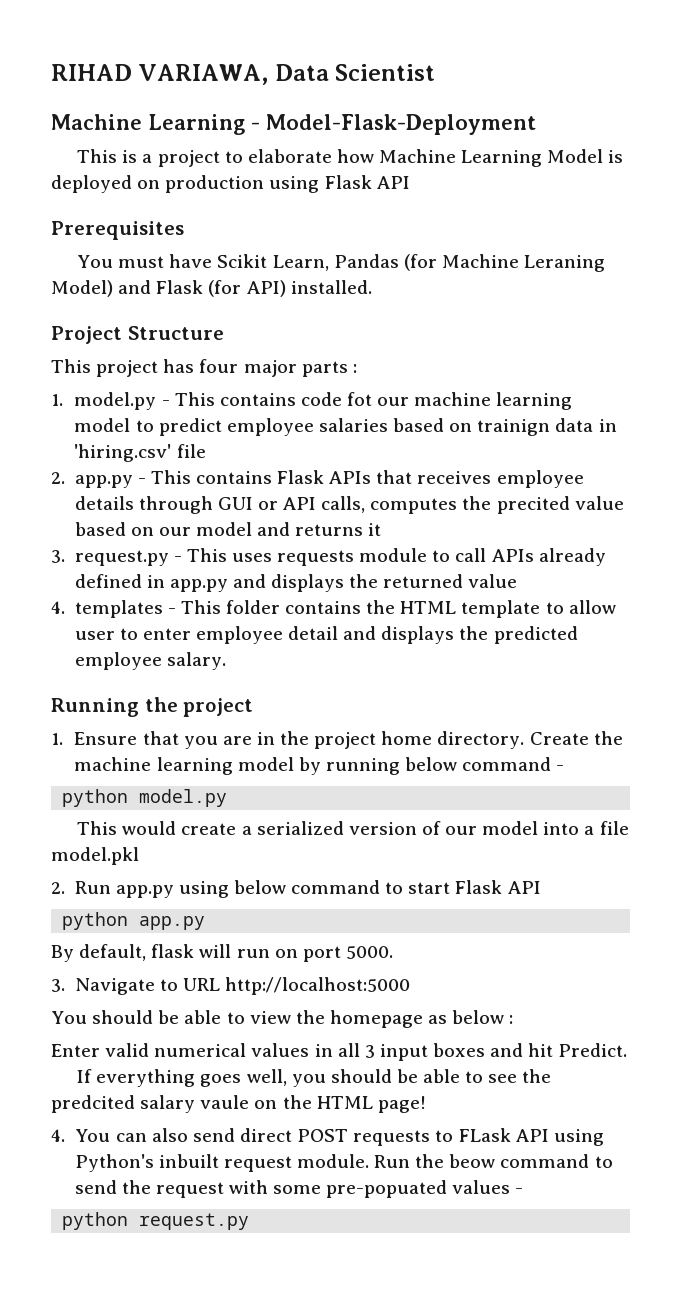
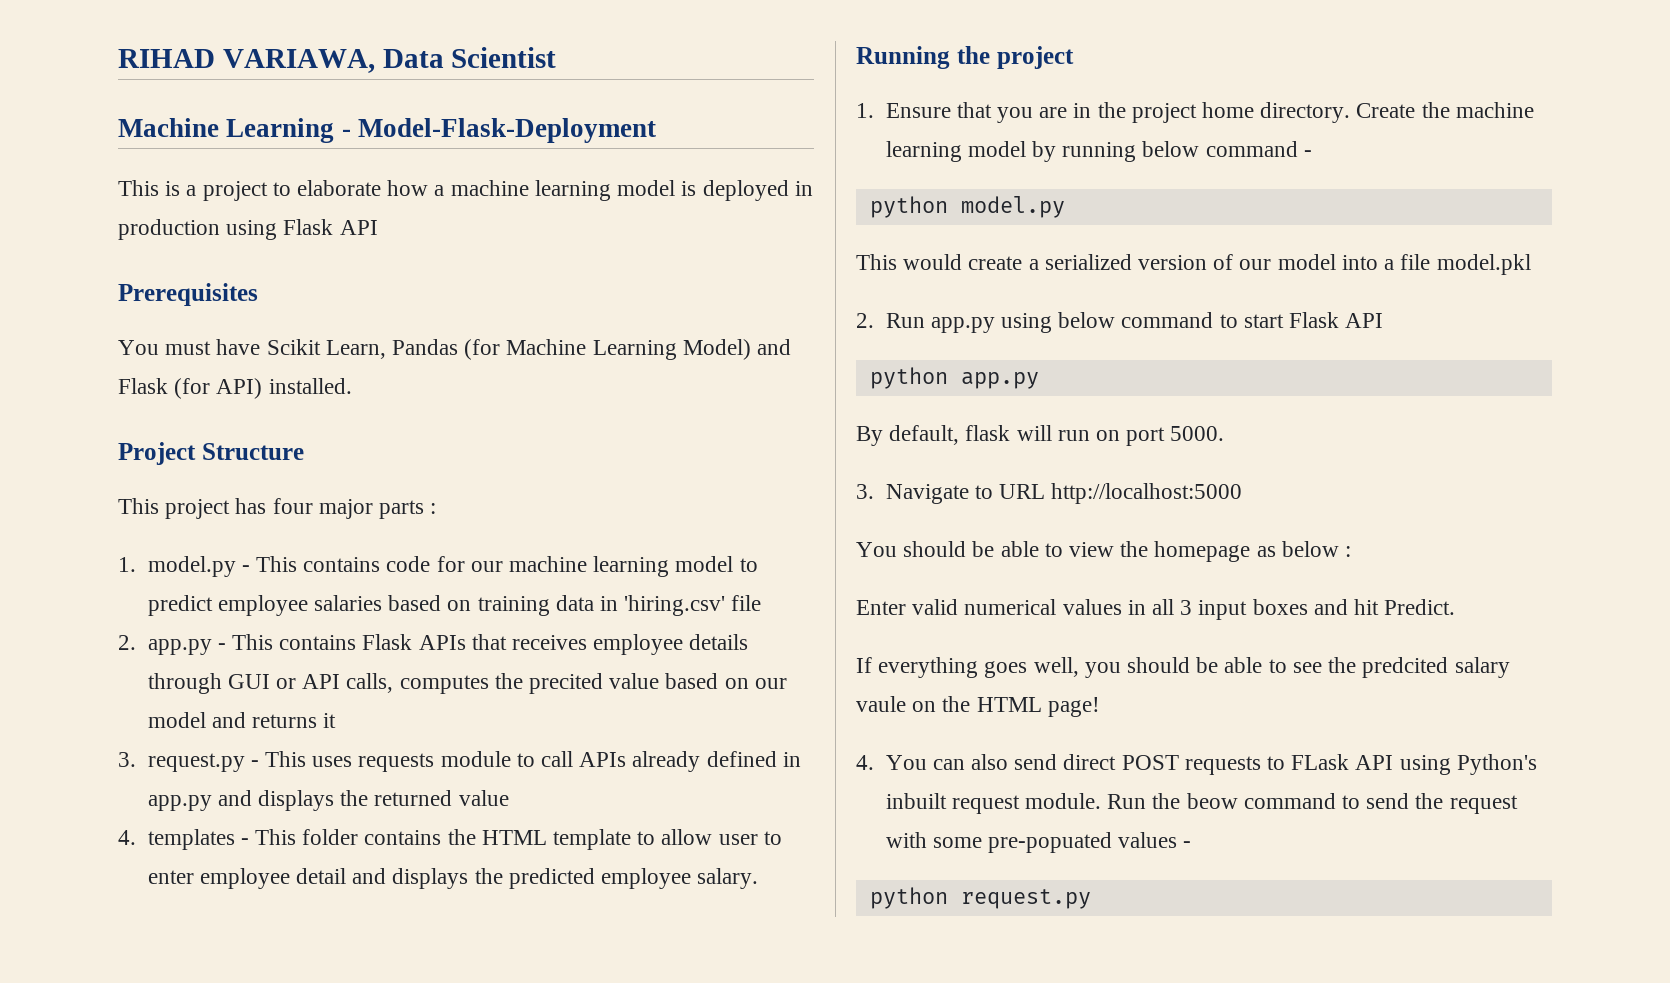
[379,149,604,167] Machine Learning Model -> [434,180,676,201] a machine learning model
[137,180,161,189] on -> [794,181,813,196] in
[524,255,606,272] Leraning -> [592,340,677,360] Learning
[347,392,373,406] fot -> [436,556,465,572] for
[477,419,551,436] trainign -> [477,596,550,616] training

